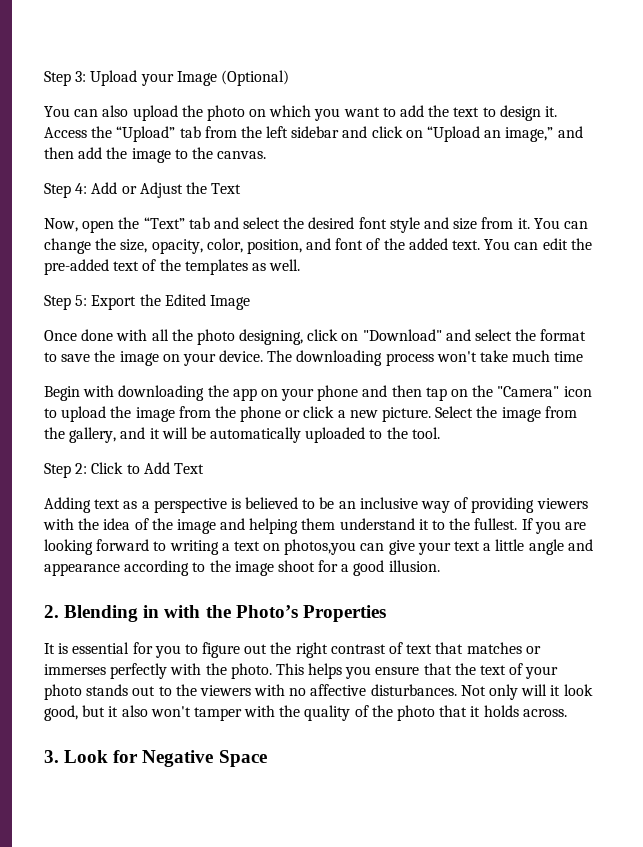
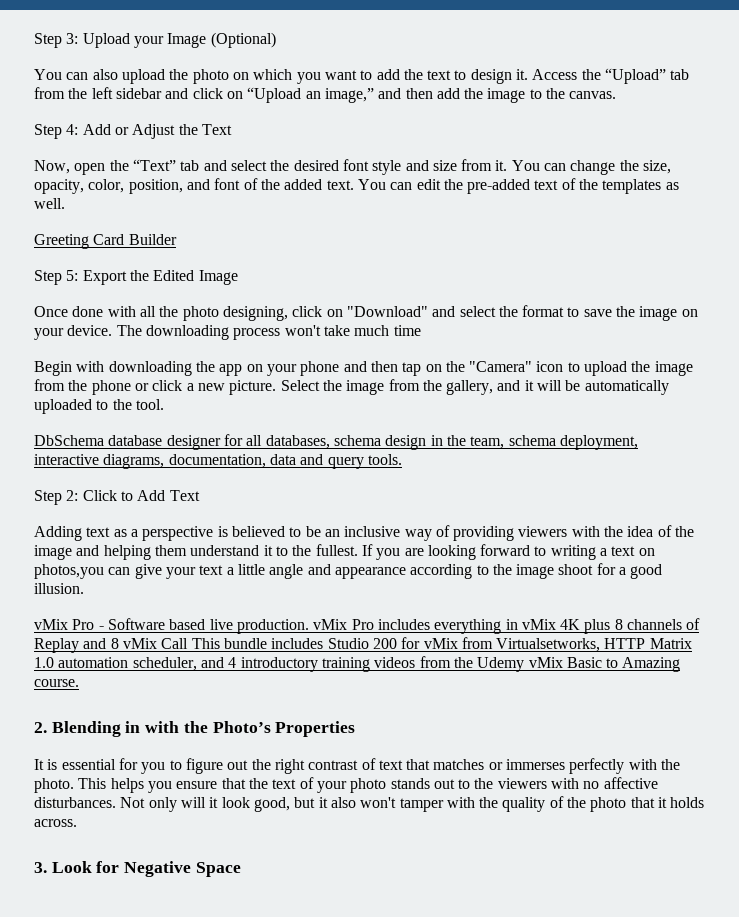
(301, 265) none -> [34,234,177,249] // Greeting Card Builder
(440, 433) none -> [34,434,638,450] [34,454,402,469] // DbSchema database designer for all databases, schema design in the team, schema deployment, interactive diagrams, documentation, data and query tools.
(440, 566) none -> [34,618,701,634] [34,637,692,653] [34,656,681,672] [34,679,79,687] // vMix Pro - Software based live production. vMix Pro includes everything in vMix 4K plus 8 channels of Replay and 8 vMix Call This bundle includes Studio 200 for vMix from Virtualsetworks, HTTP Matrix 1.0 automation scheduler, and 4 introductory training videos from the Udemy vMix Basic to Amazing course.

